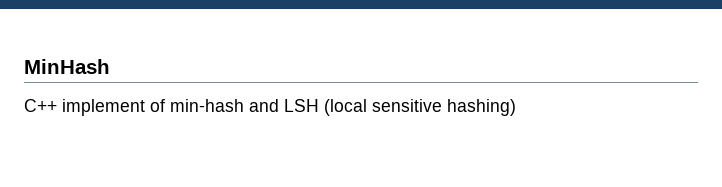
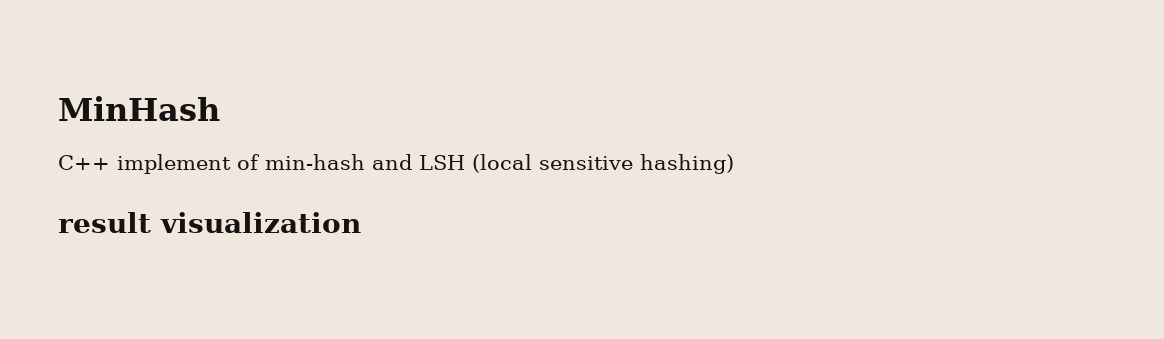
(516, 107) none -> [58,212,361,233] // result visualization

